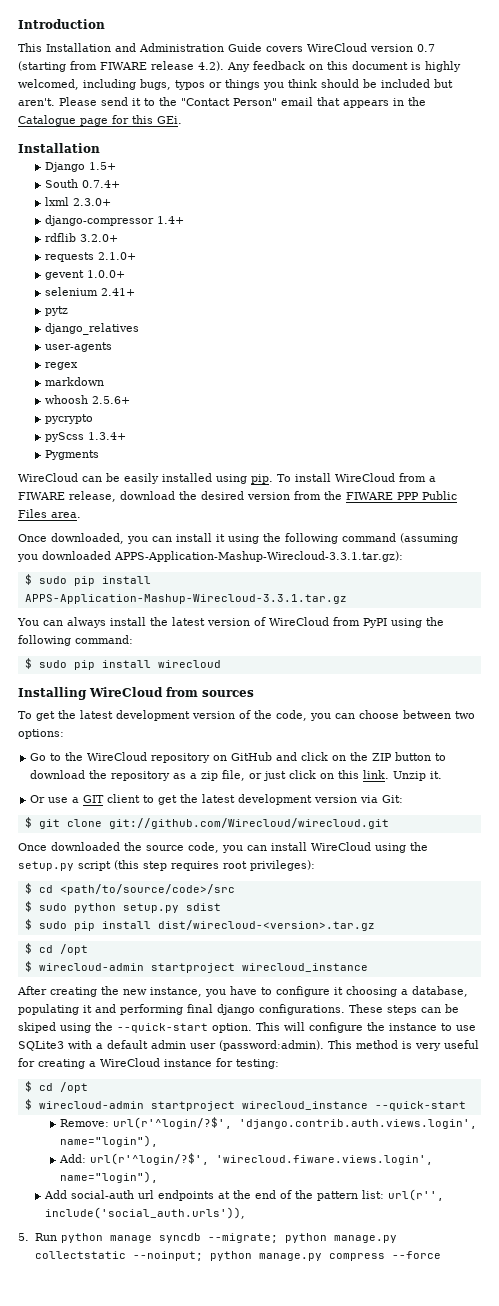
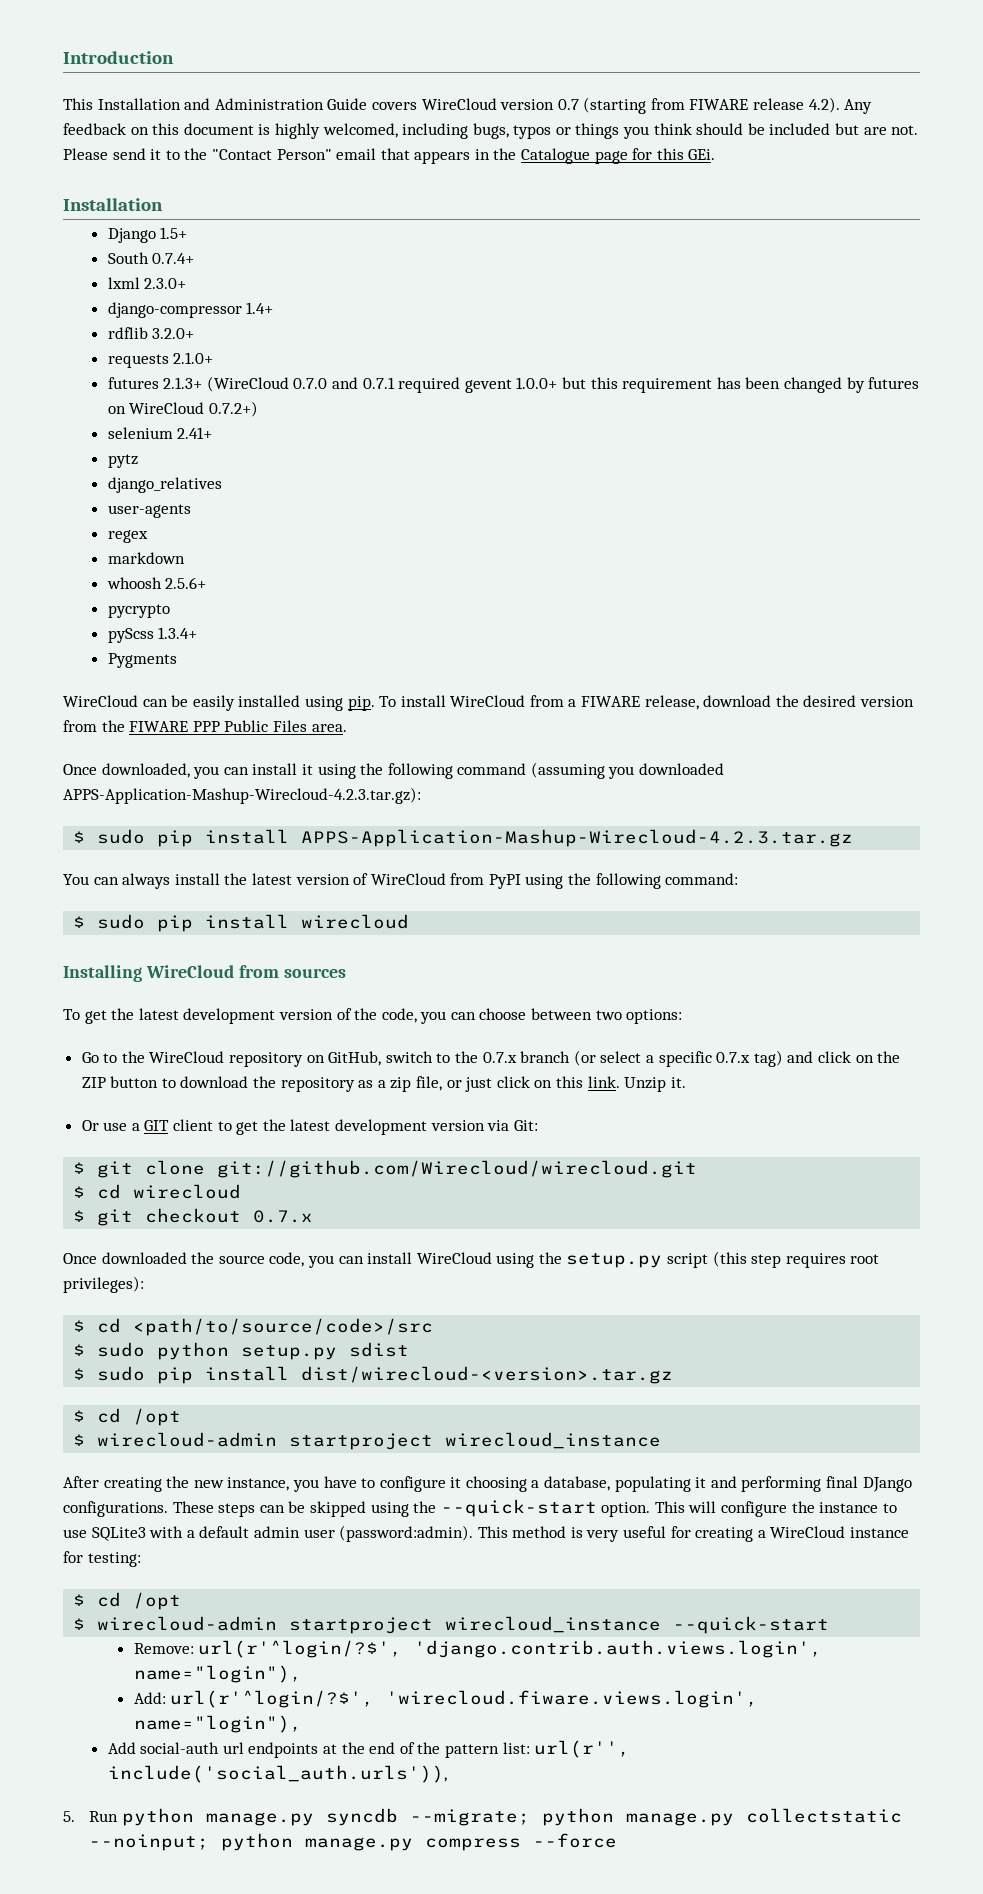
[18,98,55,106] aren't. -> [863,125,919,135] are not.
[45,270,126,280] gevent 1.0.0+ -> [107,376,920,393] [107,401,258,417] futures 2.1.3+ (WireCloud 0.7.0 and 0.7.1 required gevent 1.0.0+ but this requirement has been changed by futures on WireCloud 0.7.2+)
[114,551,403,562] [24,574,151,586] [24,594,347,604] APPS-Application-Mashup-Wirecloud-3.3.1.tar.gz): // $ sudo pip install APPS-Application-Mashup-Wirecloud-3.3.1.tar.gz -> [63,787,421,804] [73,829,854,847] APPS-Application-Mashup-Wirecloud-4.2.3.tar.gz): // $ sudo pip install APPS-Application-Mashup-Wirecloud-4.2.3.tar.gz
[231,752,273,761] GitHub -> [328,1050,783,1067] GitHub, switch to the 0.7.x branch (or select a specific 0.7.x tag)
(389, 823) none -> [73,1184,242,1199] [73,1208,314,1226] // $ cd wirecloud // $ git checkout 0.7.x
[217,1004,255,1015] django -> [862,1477,912,1492] DJango
[18,1022,56,1033] skiped -> [309,1501,366,1517] skipped
[109,1235,152,1243] manage -> [205,1812,314,1826] manage.py

